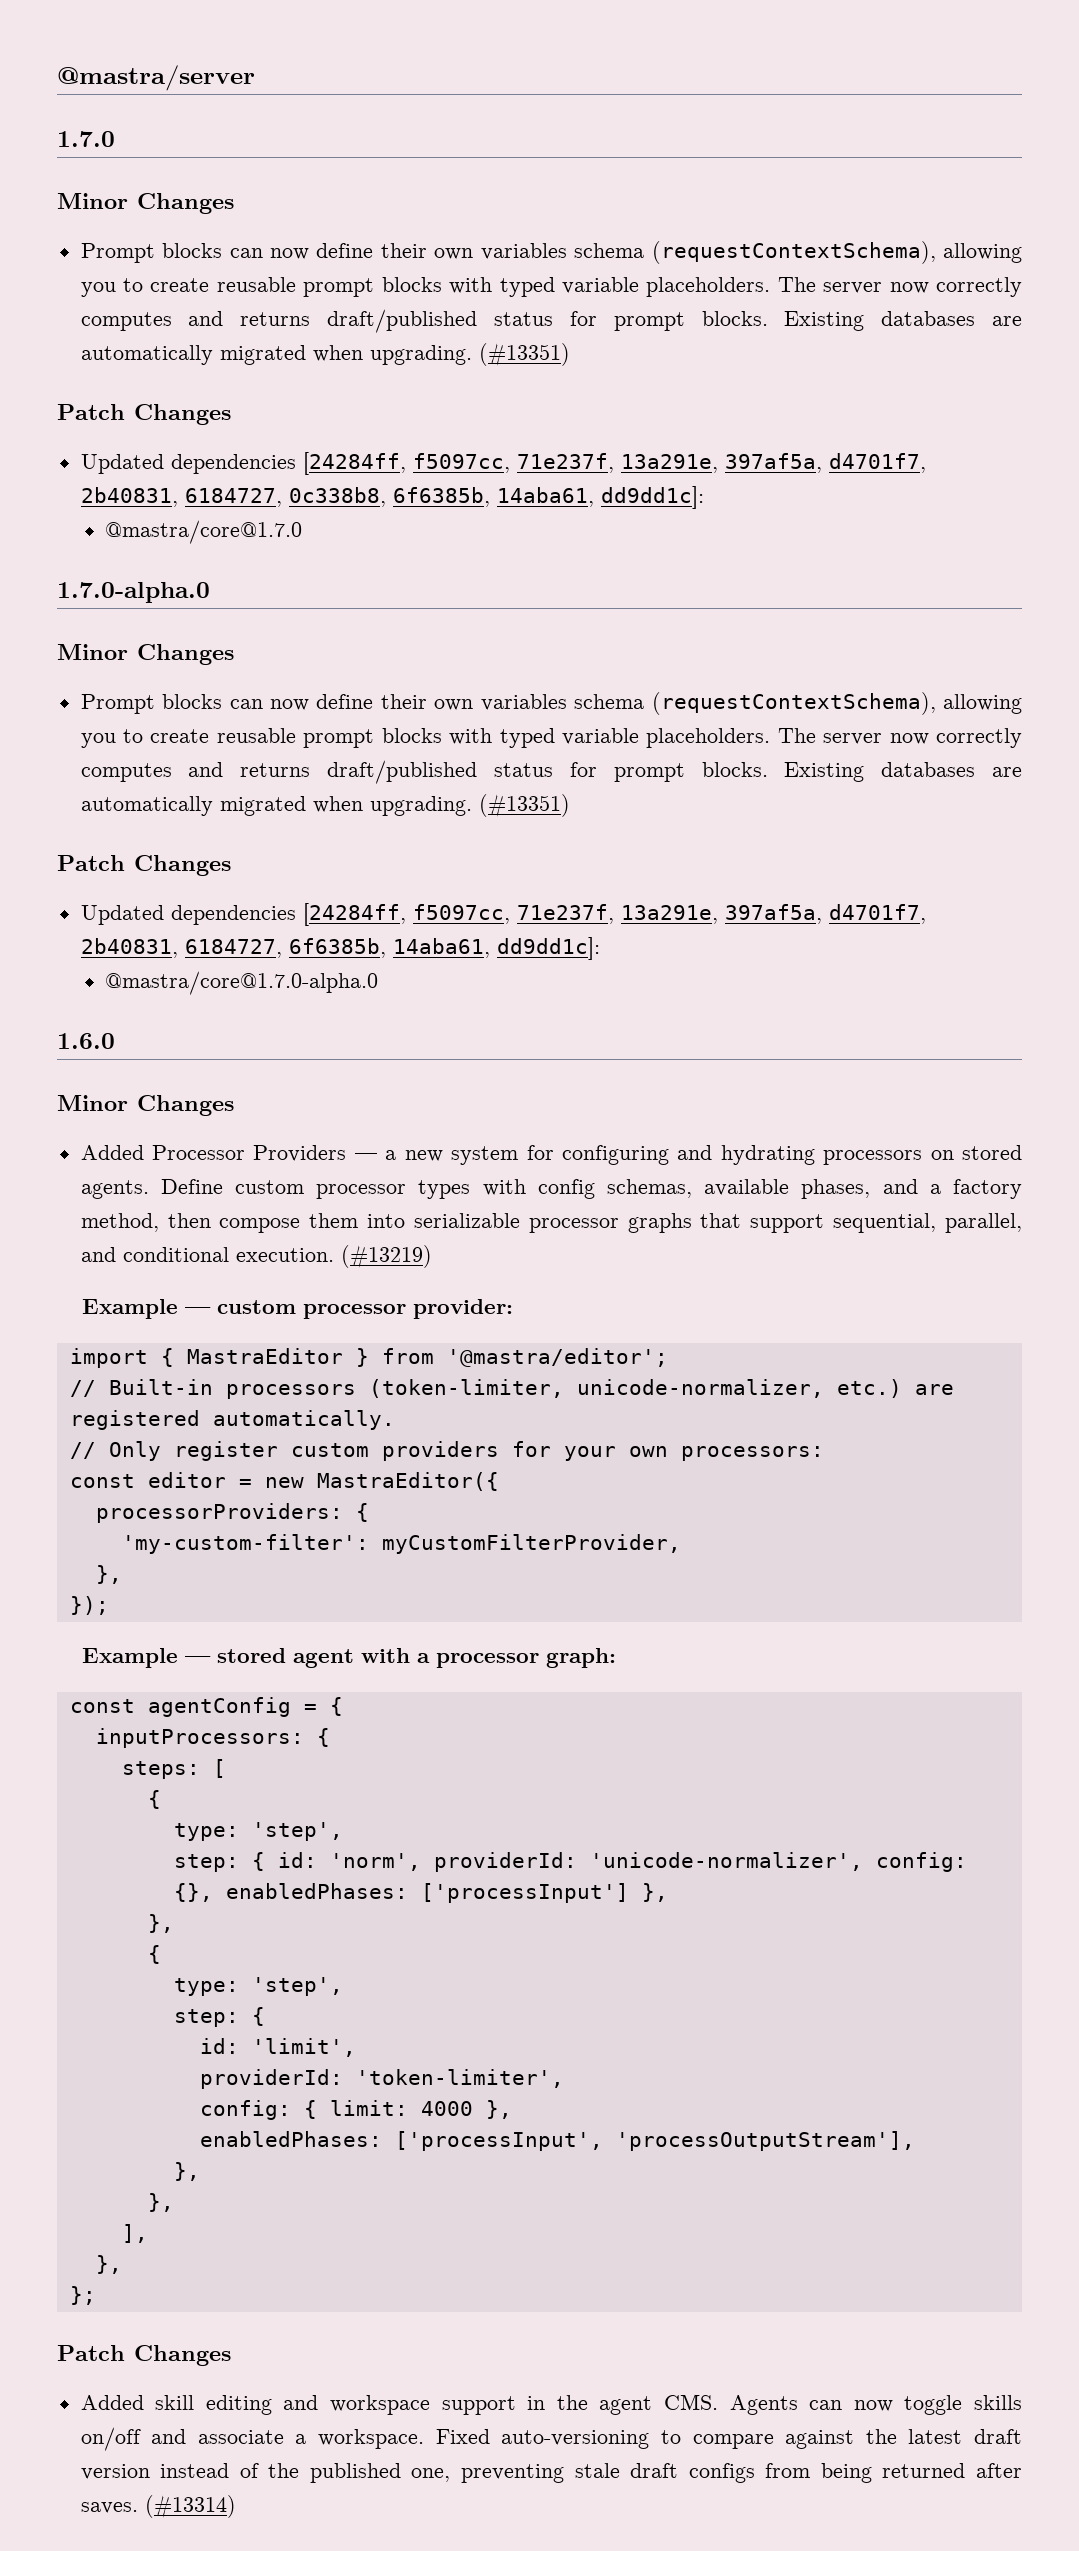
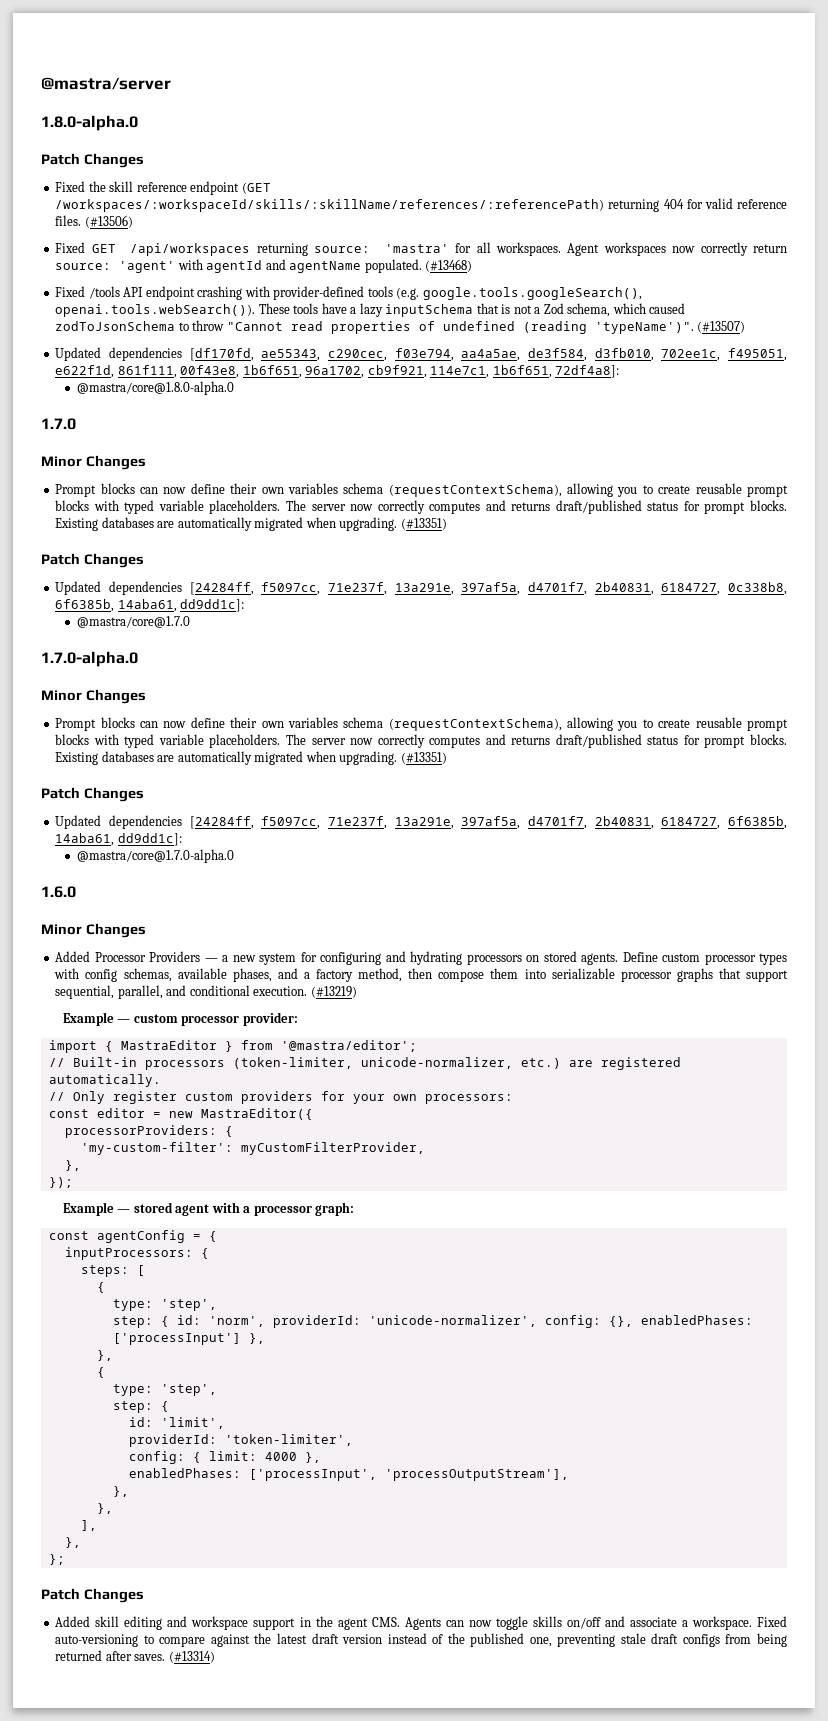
(255, 78) none -> [41,115,138,131] [41,153,144,168] [55,181,271,195] [55,198,787,212] [55,215,133,228] [55,242,788,256] [55,259,473,273] [55,286,642,300] [55,303,686,317] [55,320,746,334] [55,347,787,361] [55,365,620,378] [76,381,234,395] // 1.8.0-alpha.0 // Patch Changes // Fixed the skill reference endpoint (GET /workspaces/:workspaceId/skills/:skillName/references/:referencePath) returning 404 for valid reference files. (#13506) // Fixed GET /api/workspaces returning source: 'mastra' for all workspaces. Agent workspaces now correctly return source: 'agent' with agentId and agentName populated. (#13468) // Fixed /tools API endpoint crashing with provider-defined tools (e.g. google.tools.googleSearch(), openai.tools.webSearch()). These tools have a lazy inputSchema that is not a Zod schema, which caused zodToJsonSchema to throw "Cannot read properties of undefined (reading 'typeName')". (#13507) // Updated dependencies [df170fd, ae55343, c290cec, f03e794, aa4a5ae, de3f584, d3fb010, 702ee1c, f495051, e622f1d, 861f111, 00f43e8, 1b6f651, 96a1702, cb9f921, 114e7c1, 1b6f651, 72df4a8]: // @mastra/core@1.8.0-alpha.0

